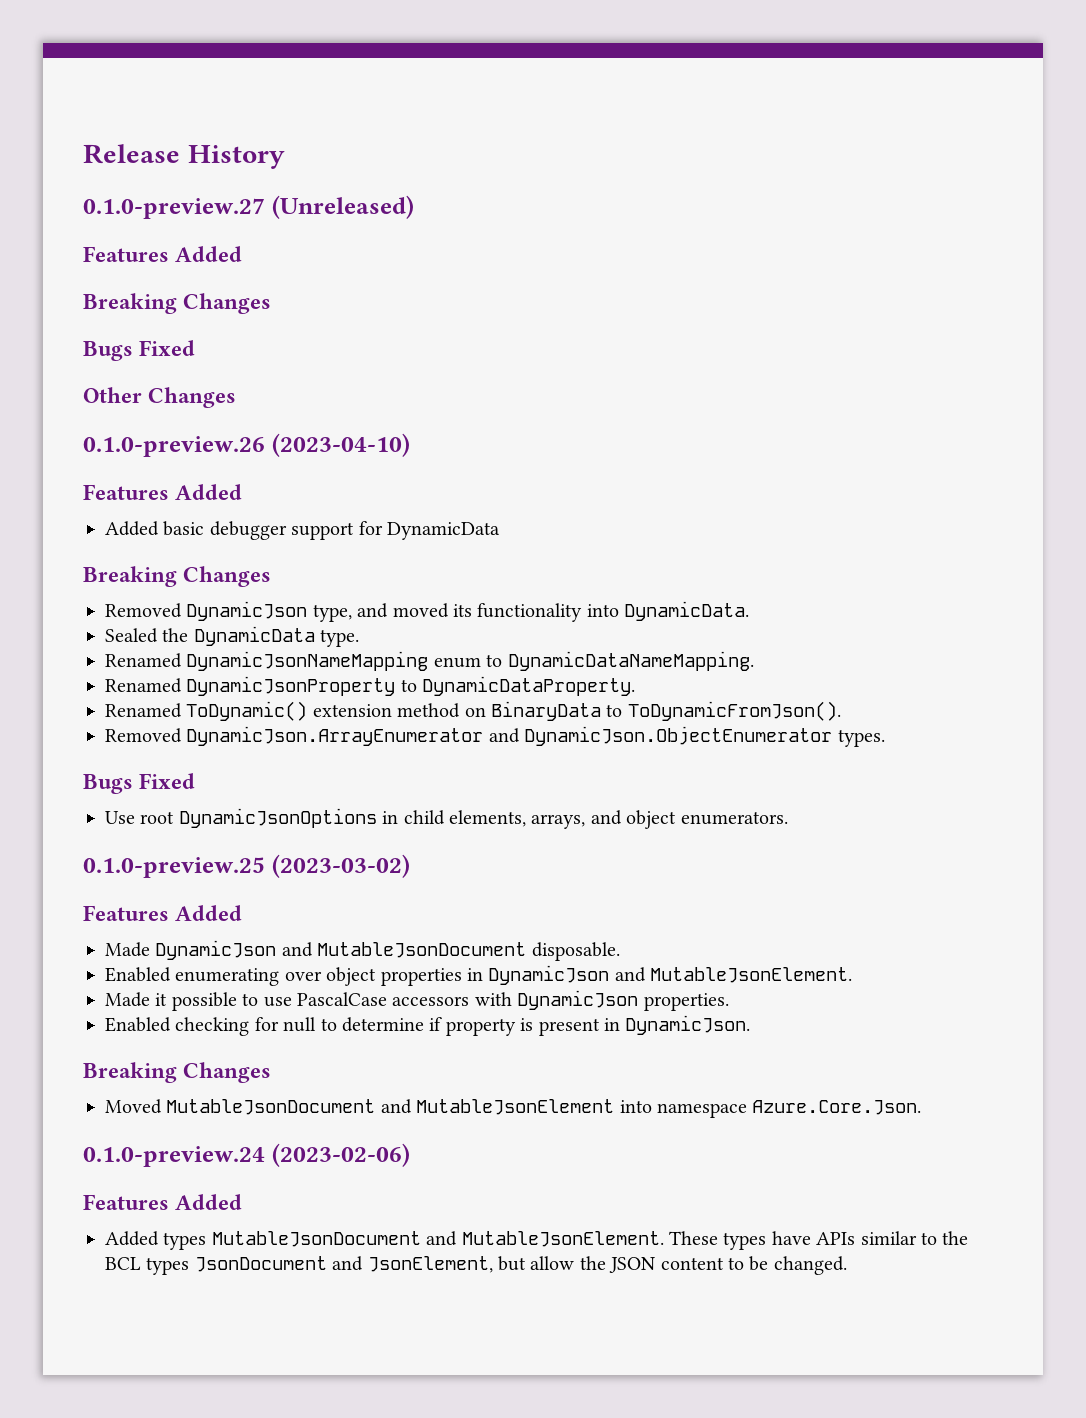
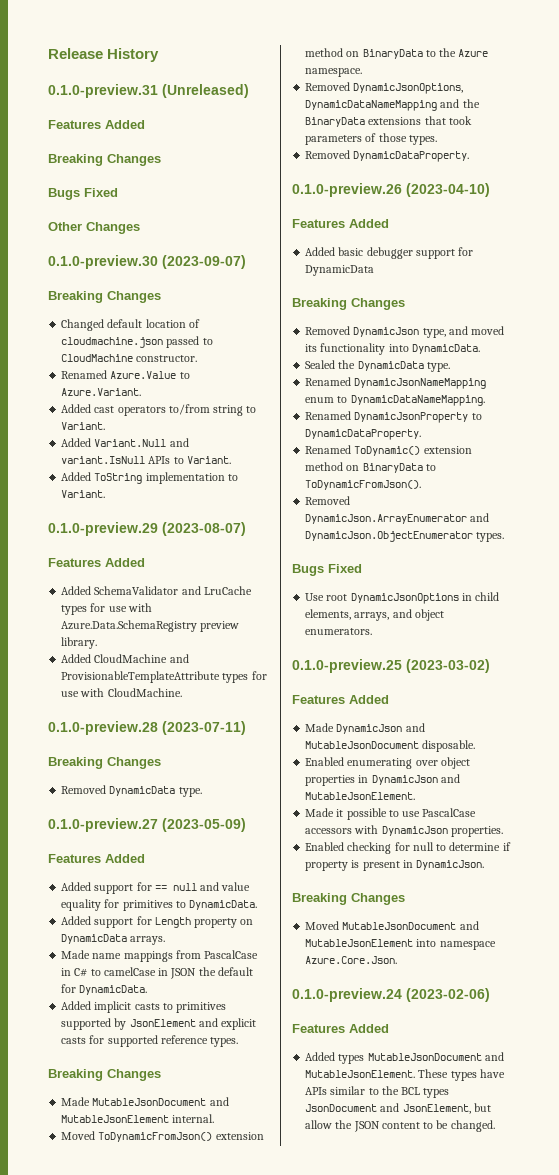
[83,198,265,219] 0.1.0-preview.27 -> [48,84,158,98] 0.1.0-preview.31
(237, 397) none -> [48,255,246,269] [48,291,161,303] [61,319,200,331] [61,336,213,348] [61,354,198,362] [61,370,190,379] [61,388,142,396] [61,404,257,416] [61,422,106,430] [61,438,189,447] [61,456,231,464] [61,472,238,484] [61,490,106,498] [48,522,246,536] [48,558,145,567] [61,586,252,595] [61,603,152,615] [61,620,240,632] [61,637,98,649] [61,654,189,663] [61,671,267,683] [61,688,182,697] [48,721,246,735] [48,757,161,769] [61,785,202,797] [48,818,246,832] [48,854,145,863] [61,882,251,894] [61,899,258,911] [61,916,254,928] [61,934,166,945] [61,950,259,962] [61,967,253,979] [61,984,148,995] [61,1001,227,1013] [61,1018,257,1030] [61,1035,239,1047] [48,1069,161,1081] [61,1097,229,1106] [61,1114,215,1123] [61,1131,264,1142] [305,48,489,59] [305,68,363,77] [305,82,464,94] [305,99,480,111] [305,116,472,127] [305,133,437,145] [305,150,470,162] // 0.1.0-preview.30 (2023-09-07) // Breaking Changes // Changed default location of cloudmachine.json passed to CloudMachine constructor. // Renamed Azure.Value to Azure.Variant. // Added cast operators to/from string to Variant. // Added Variant.Null and variant.IsNull APIs to Variant. // Added ToString implementation to Variant. // 0.1.0-preview.29 (2023-08-07) // Features Added // Added SchemaValidator and LruCache types for use with Azure.Data.SchemaRegistry preview library. // Added CloudMachine and ProvisionableTemplateAttribute types for use with CloudMachine. // 0.1.0-preview.28 (2023-07-11) // Breaking Changes // Removed DynamicData type. // 0.1.0-preview.27 (2023-05-09) // Features Added // Added support for == null and value equality for primitives to DynamicData. // Added support for Length property on DynamicData arrays. // Made name mappings from PascalCase in C# to camelCase in JSON the default for DynamicData. // Added implicit casts to primitives supported by JsonElement and explicit casts for supported reference types. // Breaking Changes // Made MutableJsonDocument and MutableJsonElement internal. // Moved ToDynamicFromJson() extension method on BinaryData to the Azure namespace. // Removed DynamicJsonOptions, DynamicDataNameMapping and the BinaryData extensions that took parameters of those types. // Removed DynamicDataProperty.

